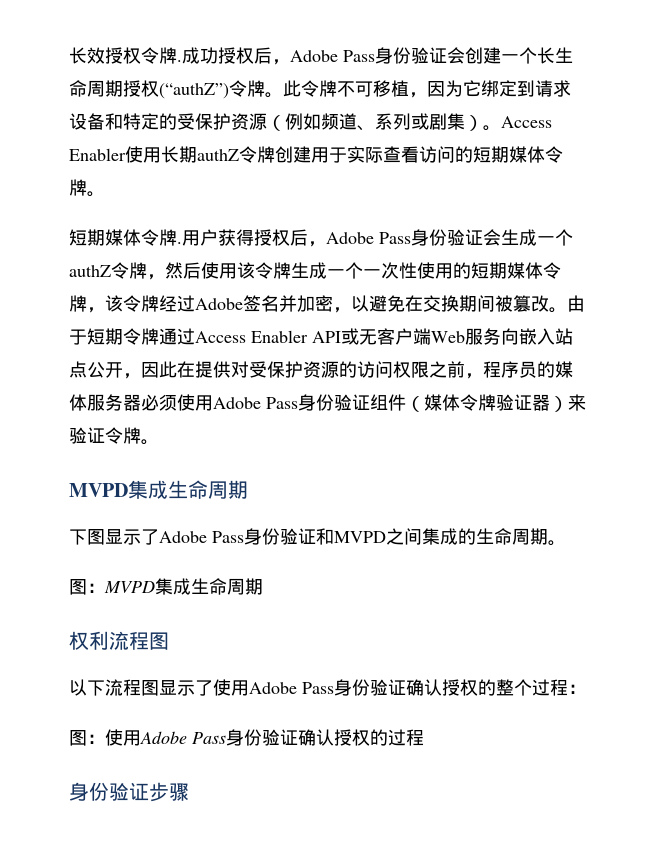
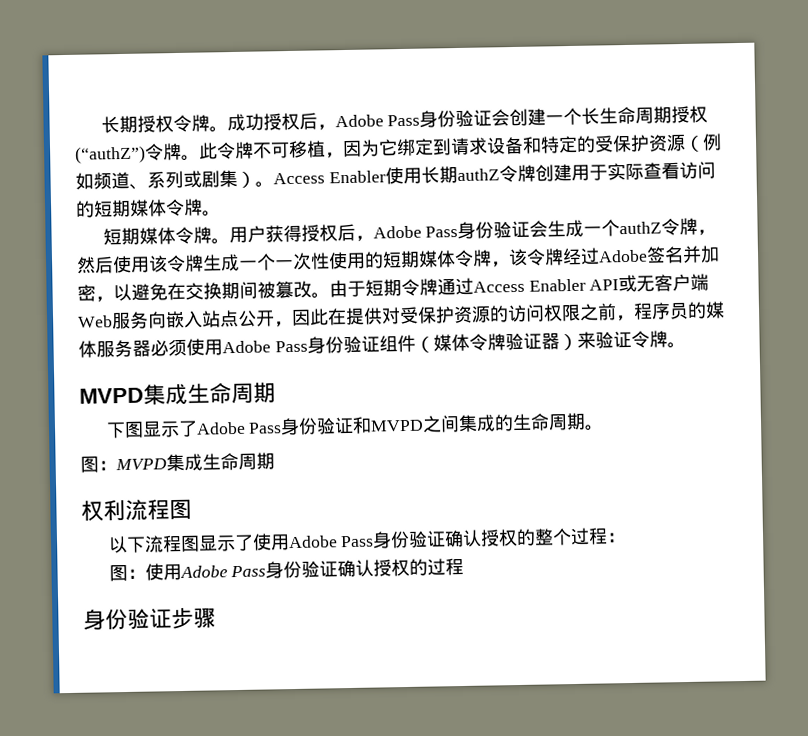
[69,47,105,64] 长效 -> [100,115,138,134] 长期
[177,60,182,62] . -> [208,126,228,133] 。
[177,242,182,244] . -> [210,238,230,245] 。

